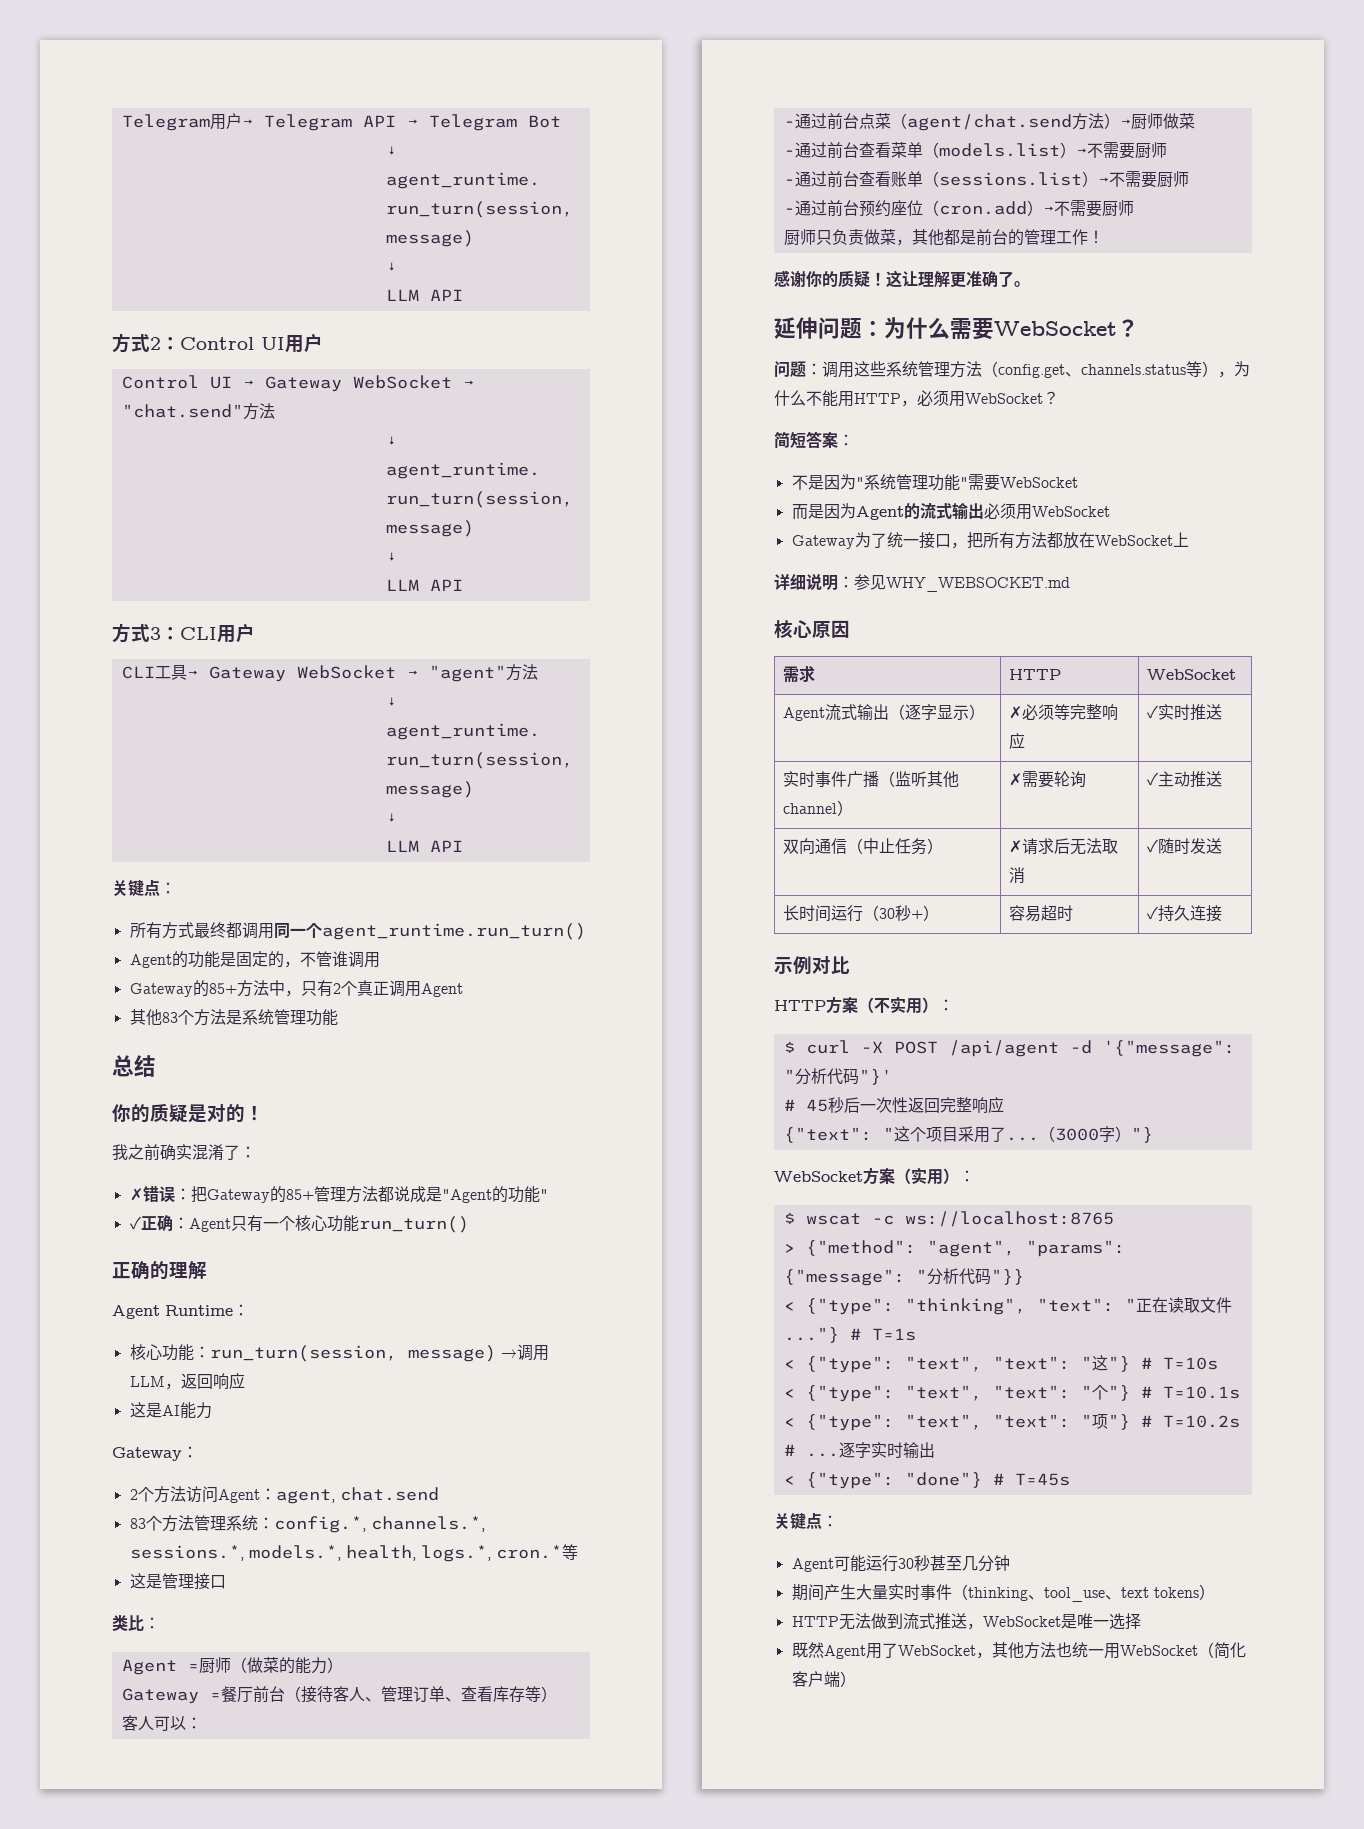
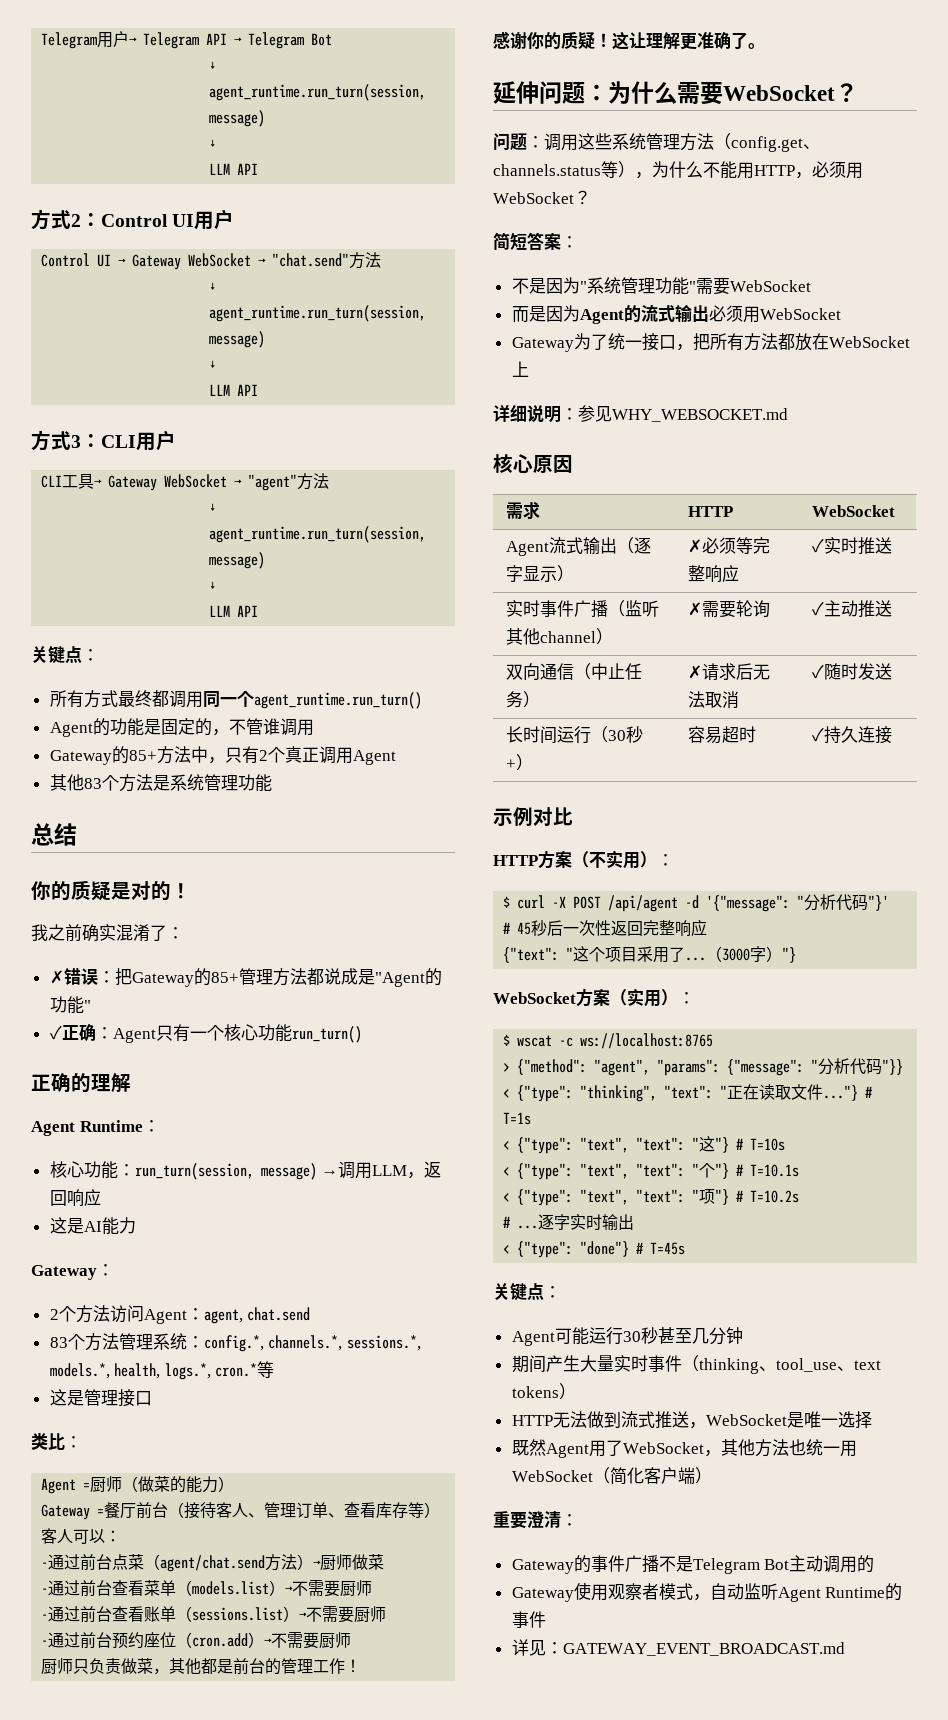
(856, 1679) none -> [493,1511,578,1529] [511,1555,875,1574] [511,1582,903,1602] [511,1611,546,1628] [511,1639,845,1656] // 重要澄清： // Gateway的事件广播不是Telegram Bot主动调用的 // Gateway使用观察者模式，自动监听Agent Runtime的事件 // 详见：GATEWAY_EVENT_BROADCAST.md

